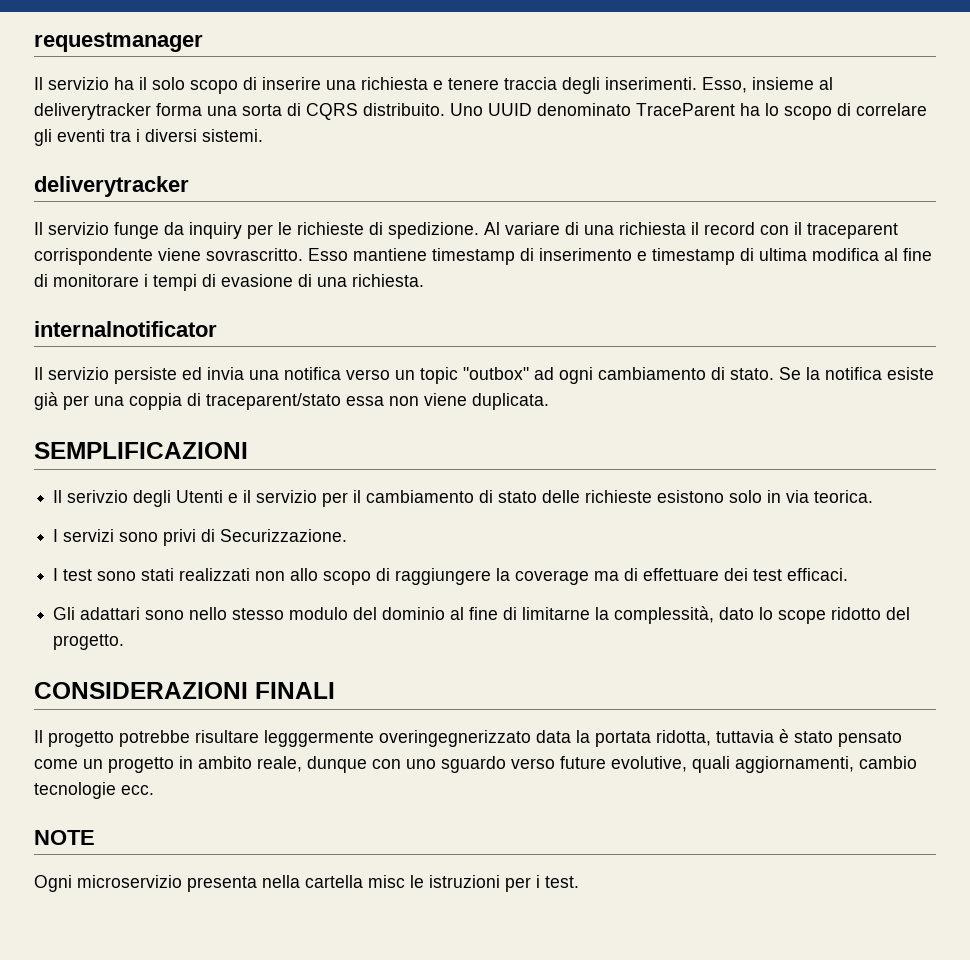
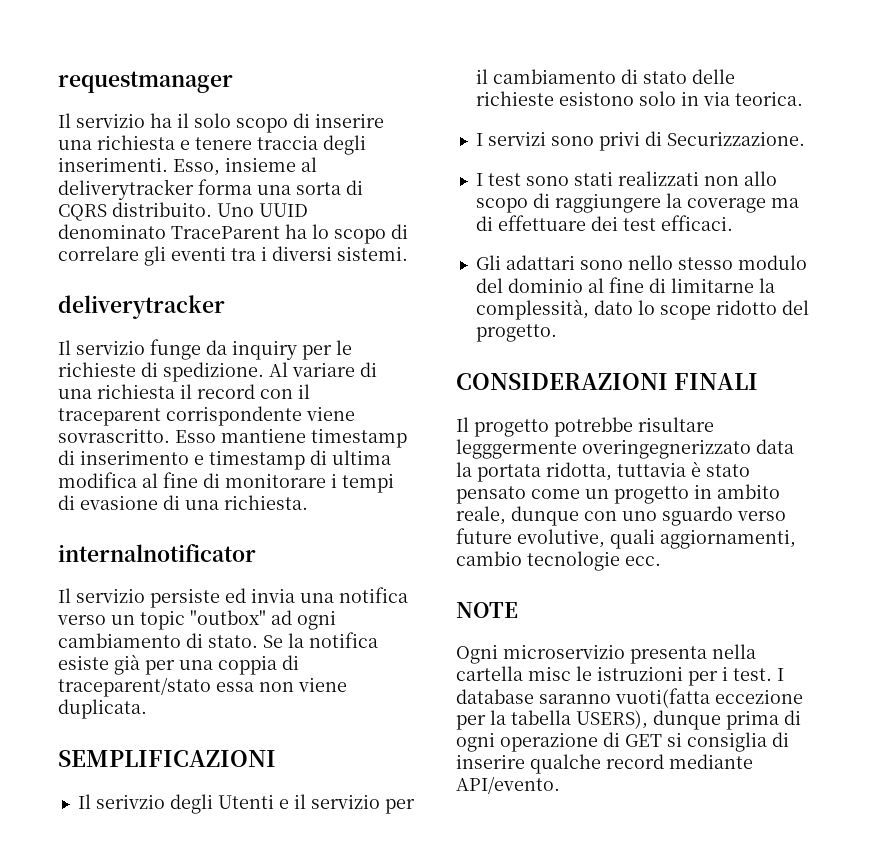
(579, 882) none -> [777,668,784,681] [456,688,803,708] [456,710,801,730] [456,732,789,752] [456,754,753,774] [456,776,560,794] I database saranno vuoti(fatta eccezione per la tabella USERS), dunque prima di ogni operazione di GET si consiglia di inserire qualche record mediante API/evento.

